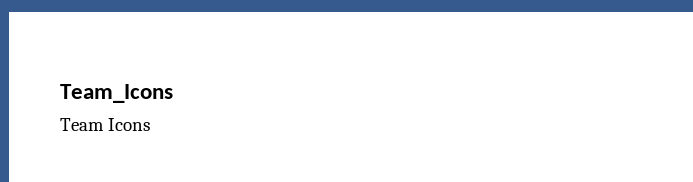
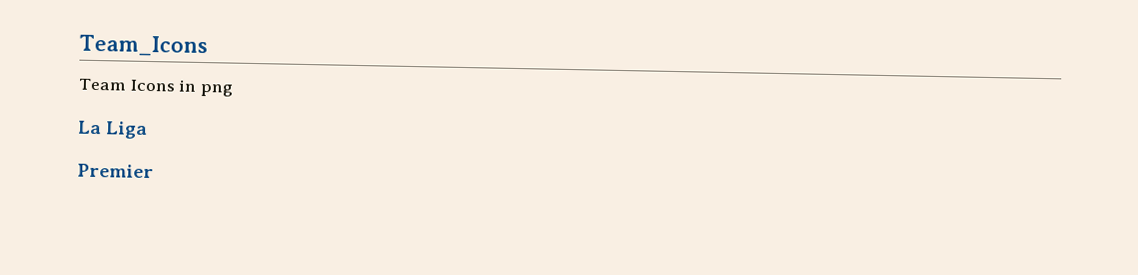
(151, 124) none -> [178,79,234,97] [77,120,149,139] [77,163,154,179] in png // La Liga // Premier

